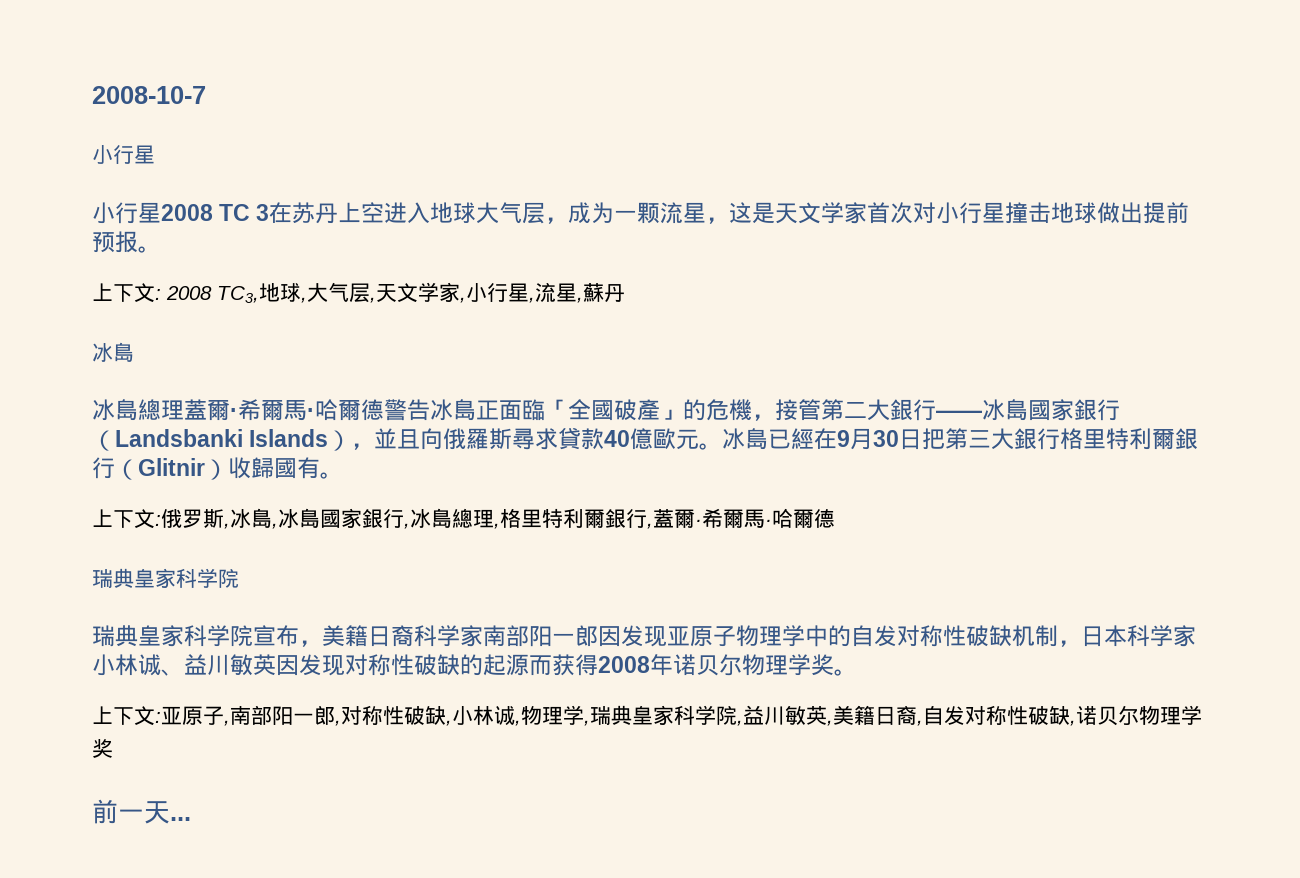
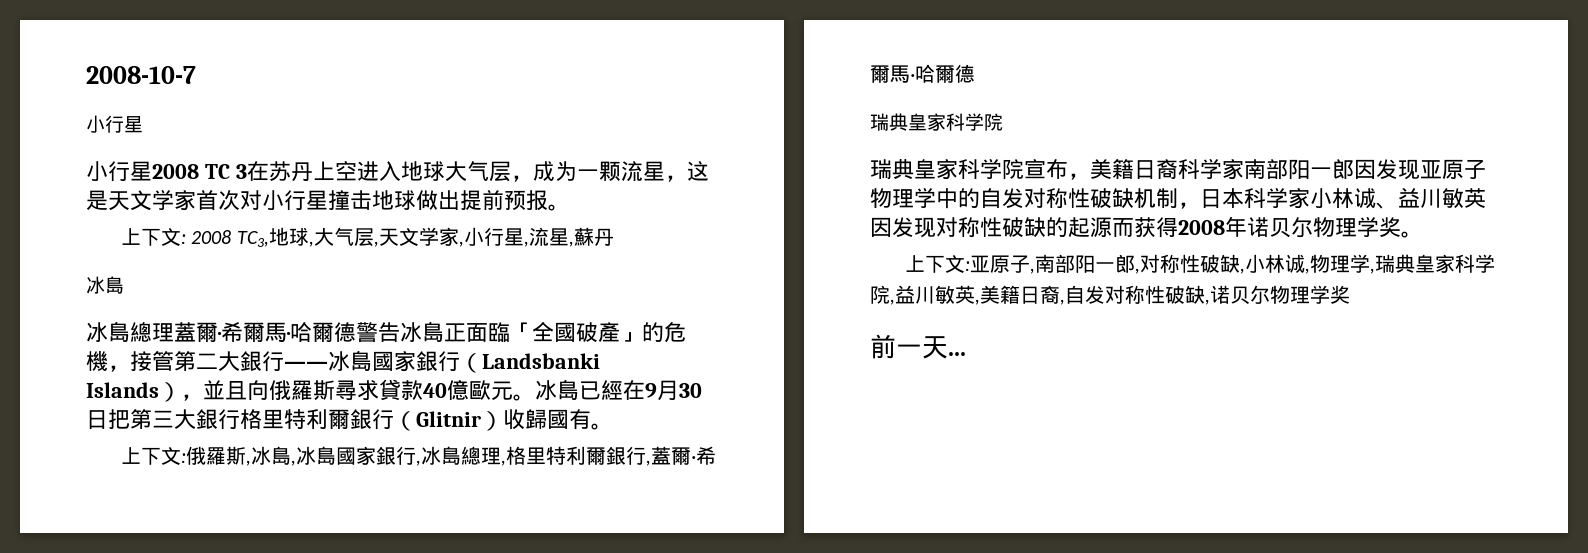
[182,509,203,528] 罗 -> [205,447,226,465] 羅

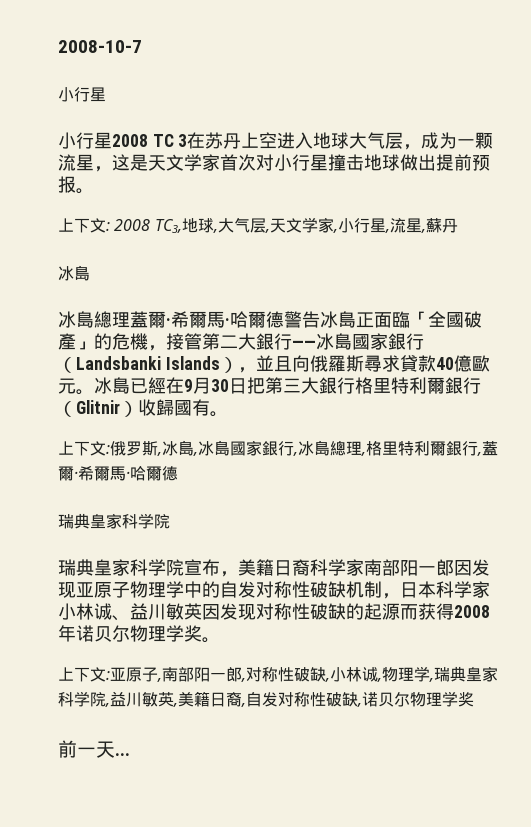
[205,447,226,465] 羅 -> [126,441,142,456] 罗

